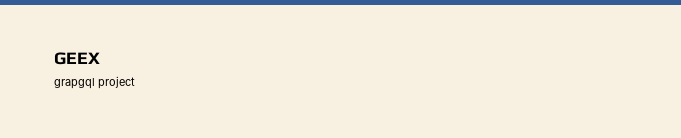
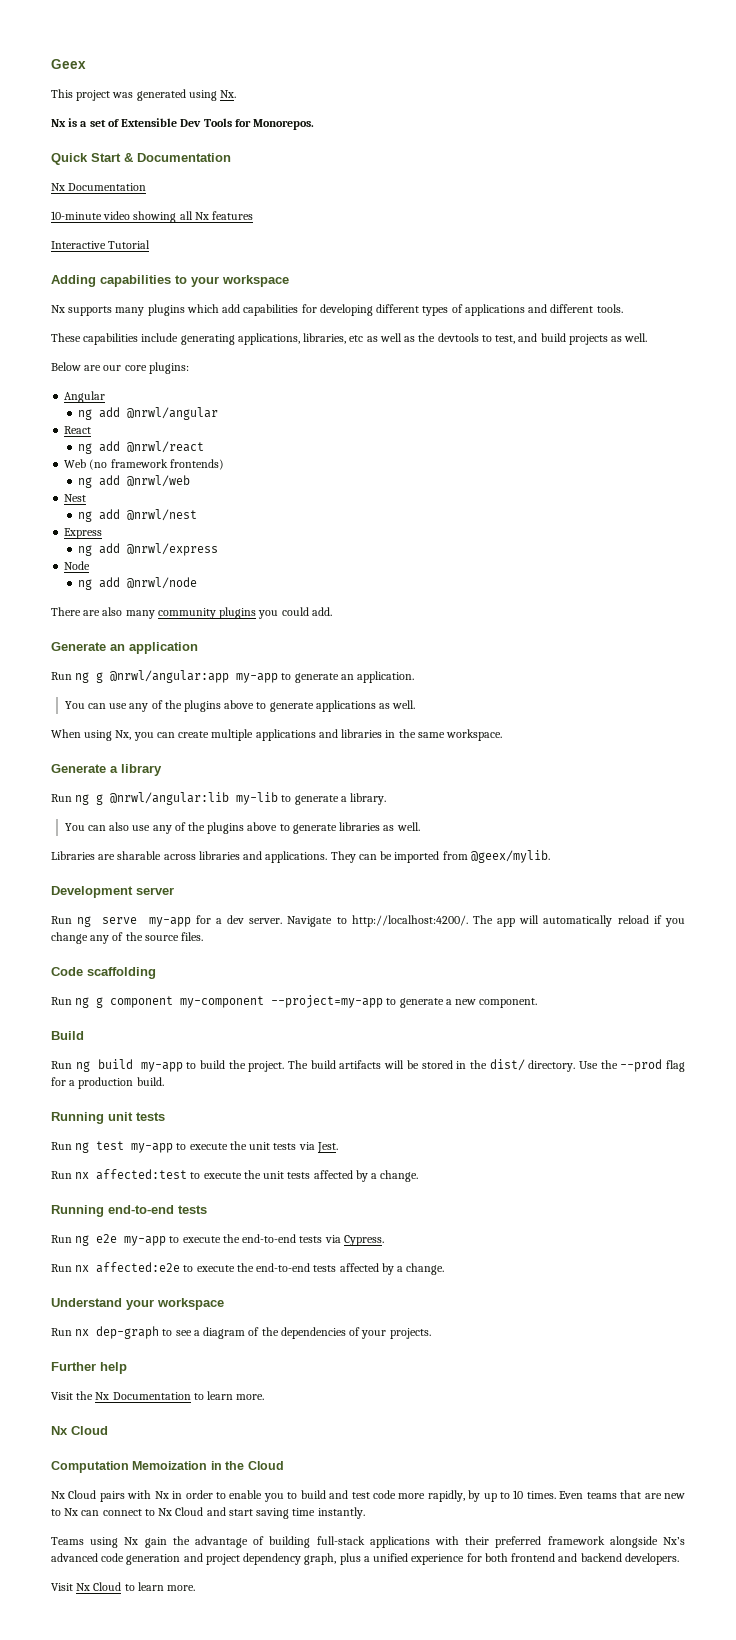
[54,52,100,65] [54,76,135,89] GEEX // grapgql project -> [51,59,86,69] [51,89,237,101] [51,118,315,130] [51,153,231,165] [51,183,147,191] [51,211,254,223] [51,240,151,249] [51,275,289,287] [51,304,623,316] [51,333,648,345] [51,362,189,374] [64,391,106,403] [77,407,218,420] [64,426,92,434] [77,441,204,454] [64,459,224,470] [77,475,190,488] [64,494,87,502] [77,509,197,522] [64,528,103,539] [77,543,218,556] [64,561,91,570] [77,577,197,590] [51,607,332,619] [51,642,198,654] [51,670,415,683] [64,700,416,712] [51,729,503,741] [51,764,162,776] [51,792,387,805] [64,822,420,834] [51,850,550,863] [51,886,174,898] [51,915,685,927] [51,932,204,944] [51,967,156,979] [51,995,538,1008] [51,1031,84,1040] [51,1059,686,1072] [51,1077,164,1089] [51,1112,165,1124] [51,1141,338,1153] [51,1169,419,1182] [51,1205,207,1217] [51,1234,384,1246] [51,1262,445,1275] [51,1298,224,1310] [51,1326,431,1339] [51,1362,127,1374] [51,1391,265,1400] [51,1426,108,1435] [51,1461,284,1473] [51,1490,685,1502] [51,1507,365,1519] [51,1536,685,1548] [51,1553,679,1565] [51,1582,196,1591] Geex // This project was generated using Nx. // Nx is a set of Extensible Dev Tools for Monorepos. // Quick Start & Documentation // Nx Documentation // 10-minute video showing all Nx features // Interactive Tutorial // Adding capabilities to your workspace // Nx supports many plugins which add capabilities for developing different types of applications and different tools. // These capabilities include generating applications, libraries, etc as well as the devtools to test, and build projects as well. // Below are our core plugins: // Angular // ng add @nrwl/angular // React // ng add @nrwl/react // Web (no framework frontends) // ng add @nrwl/web // Nest // ng add @nrwl/nest // Express // ng add @nrwl/express // Node // ng add @nrwl/node // There are also many community plugins you could add. // Generate an application // Run ng g @nrwl/angular:app my-app to generate an application. // You can use any of the plugins above to generate applications as well. // When using Nx, you can create multiple applications and libraries in the same workspace. // Generate a library // Run ng g @nrwl/angular:lib my-lib to generate a library. // You can also use any of the plugins above to generate libraries as well. // Libraries are sharable across libraries and applications. They can be imported from @geex/mylib. // Development server // Run ng serve my-app for a dev server. Navigate to http://localhost:4200/. The app will automatically reload if you change any of the source files. // Code scaffolding // Run ng g component my-component --project=my-app to generate a new component. // Build // Run ng build my-app to build the project. The build artifacts will be stored in the dist/ directory. Use the --prod flag for a production build. // Running unit tests // Run ng test my-app to execute the unit tests via Jest. // Run nx affected:test to execute the unit tests affected by a change. // Running end-to-end tests // Run ng e2e my-app to execute the end-to-end tests via Cypress. // Run nx affected:e2e to execute the end-to-end tests affected by a change. // Understand your workspace // Run nx dep-graph to see a diagram of the dependencies of your projects. // Further help // Visit the Nx Documentation to learn more. // Nx Cloud // Computation Memoization in the Cloud // Nx Cloud pairs with Nx in order to enable you to build and test code more rapidly, by up to 10 times. Even teams that are new to Nx can connect to Nx Cloud and start saving time instantly. // Teams using Nx gain the advantage of building full-stack applications with their preferred framework alongside Nx’s advanced code generation and project dependency graph, plus a unified experience for both frontend and backend developers. // Visit Nx Cloud to learn more.

